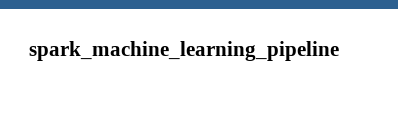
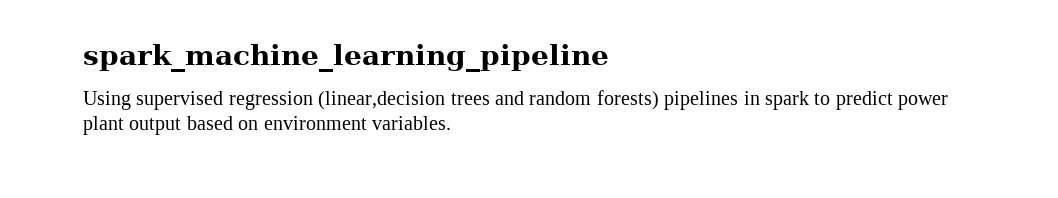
(339, 51) none -> [83,90,949,110] [83,116,451,135] // Using supervised regression (linear,decision trees and random forests) pipelines in spark to predict power plant output based on environment variables.

